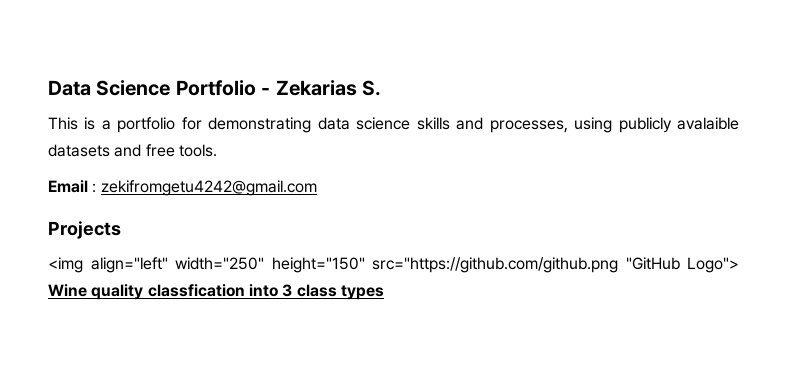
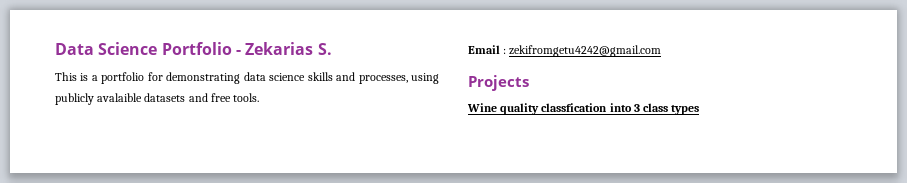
[48,257,739,273] <img align="left" width="250" height="150" src="https://github.com/github.png "GitHub Logo"> -> (529, 83) none

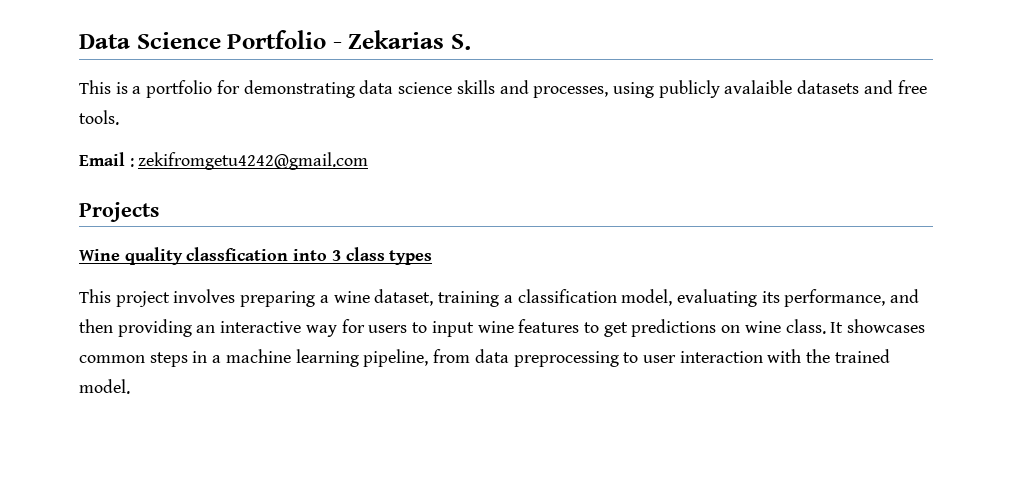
(700, 110) none -> [79,289,920,307] [79,319,926,337] [79,349,890,367] [79,379,130,394] // This project involves preparing a wine dataset, training a classification model, evaluating its performance, and then providing an interactive way for users to input wine features to get predictions on wine class. It showcases common steps in a machine learning pipeline, from data preprocessing to user interaction with the trained model.

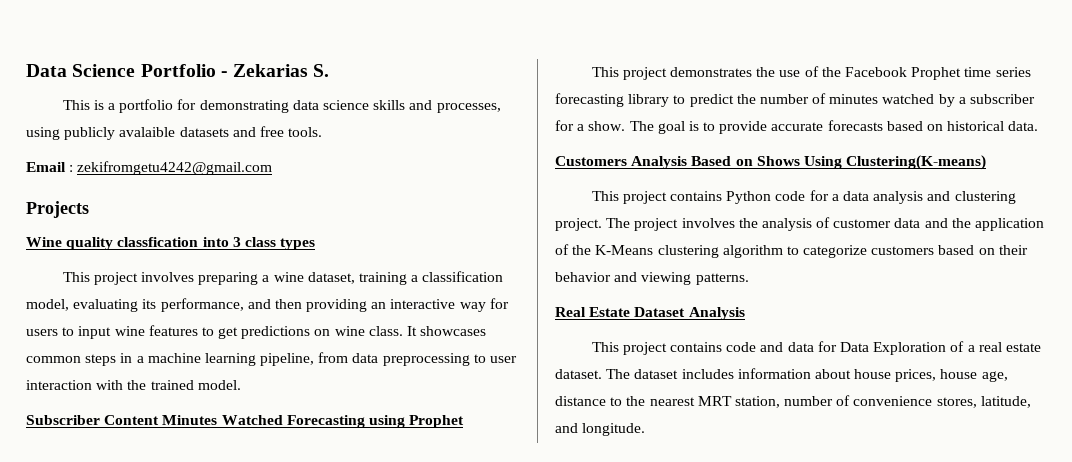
(130, 386) none -> [26,415,465,428] [591,66,1031,80] [555,93,1036,107] [555,120,1039,134] [555,155,987,170] [591,190,1016,204] [555,217,1045,231] [555,244,1028,258] [555,272,749,285] [555,307,745,320] [591,341,1041,355] [555,368,1008,382] [555,395,1031,408] [555,423,646,436] // Subscriber Content Minutes Watched Forecasting using Prophet // This project demonstrates the use of the Facebook Prophet time series forecasting library to predict the number of minutes watched by a subscriber for a show. The goal is to provide accurate forecasts based on historical data. // Customers Analysis Based on Shows Using Clustering(K-means) // This project contains Python code for a data analysis and clustering project. The project involves the analysis of customer data and the application of the K-Means clustering algorithm to categorize customers based on their behavior and viewing patterns. // Real Estate Dataset Analysis // This project contains code and data for Data Exploration of a real estate dataset. The dataset includes information about house prices, house age, distance to the nearest MRT station, number of convenience stores, latitude, and longitude.

